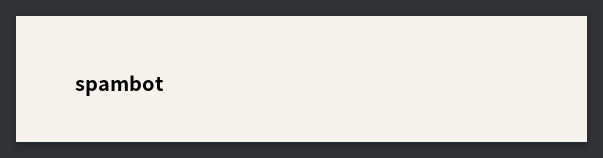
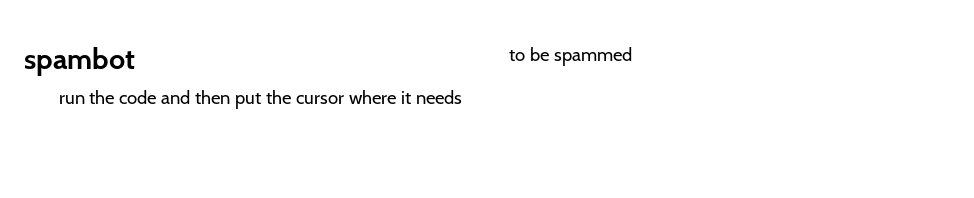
(164, 85) none -> [58,90,463,109] [509,47,632,66] // run the code and then put the cursor where it needs to be spammed

